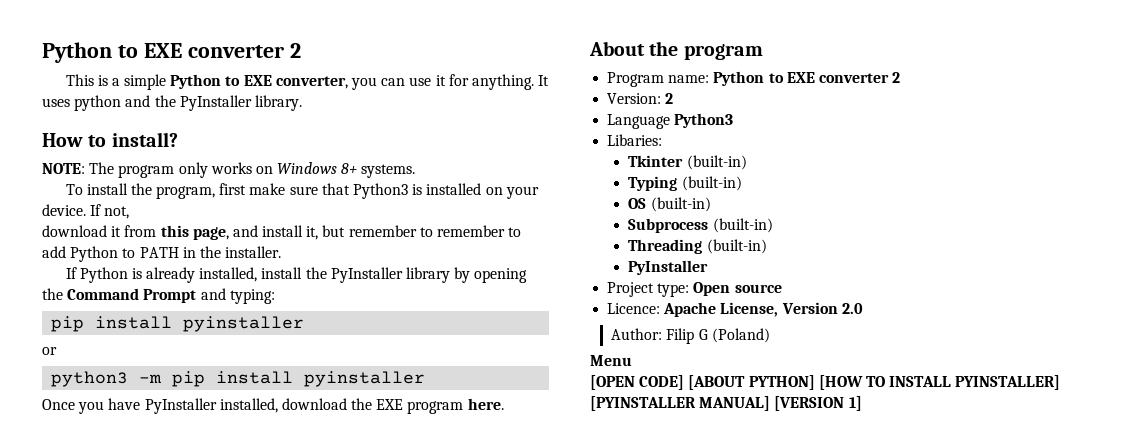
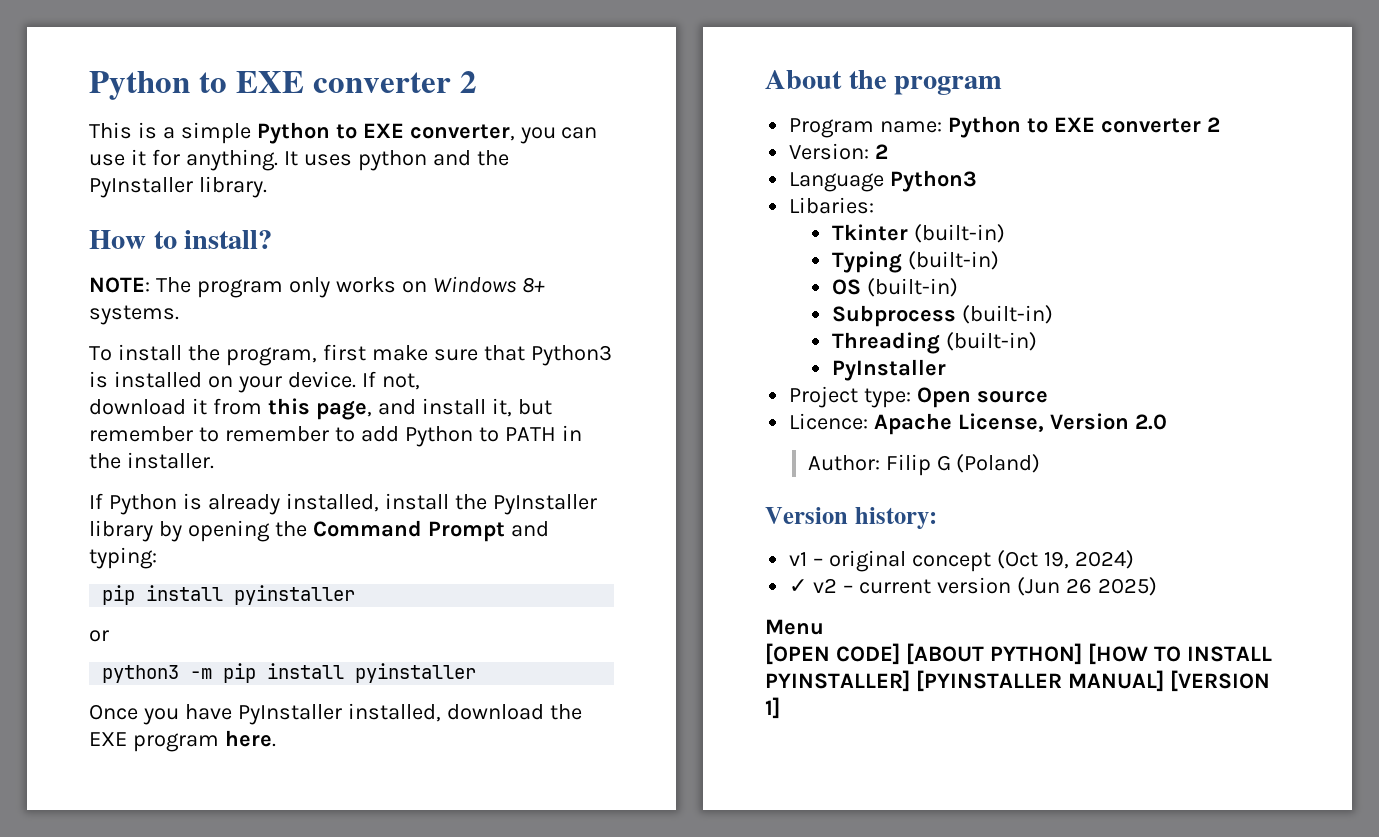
(770, 335) none -> [765,507,937,529] [789,550,1134,572] [789,577,1157,596] // Version history: // v1 – original concept (Oct 19, 2024) // ✓ v2 – current version (Jun 26 2025)

